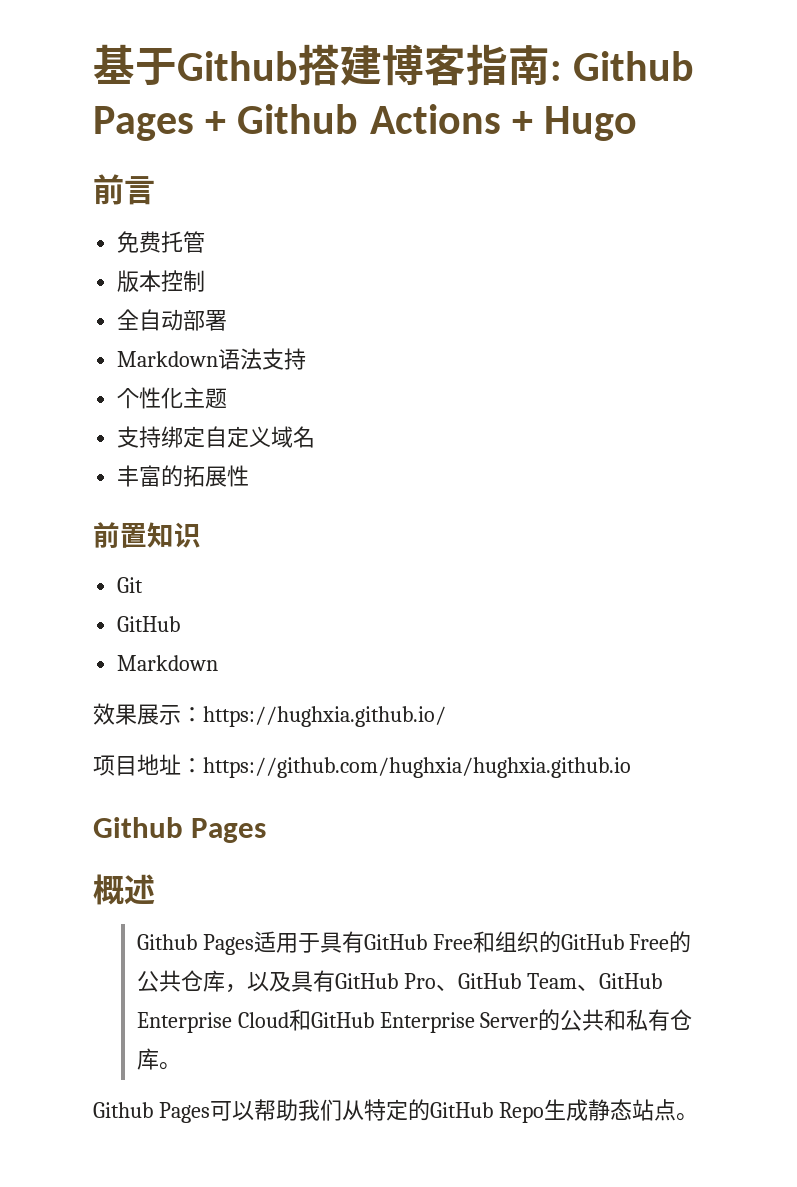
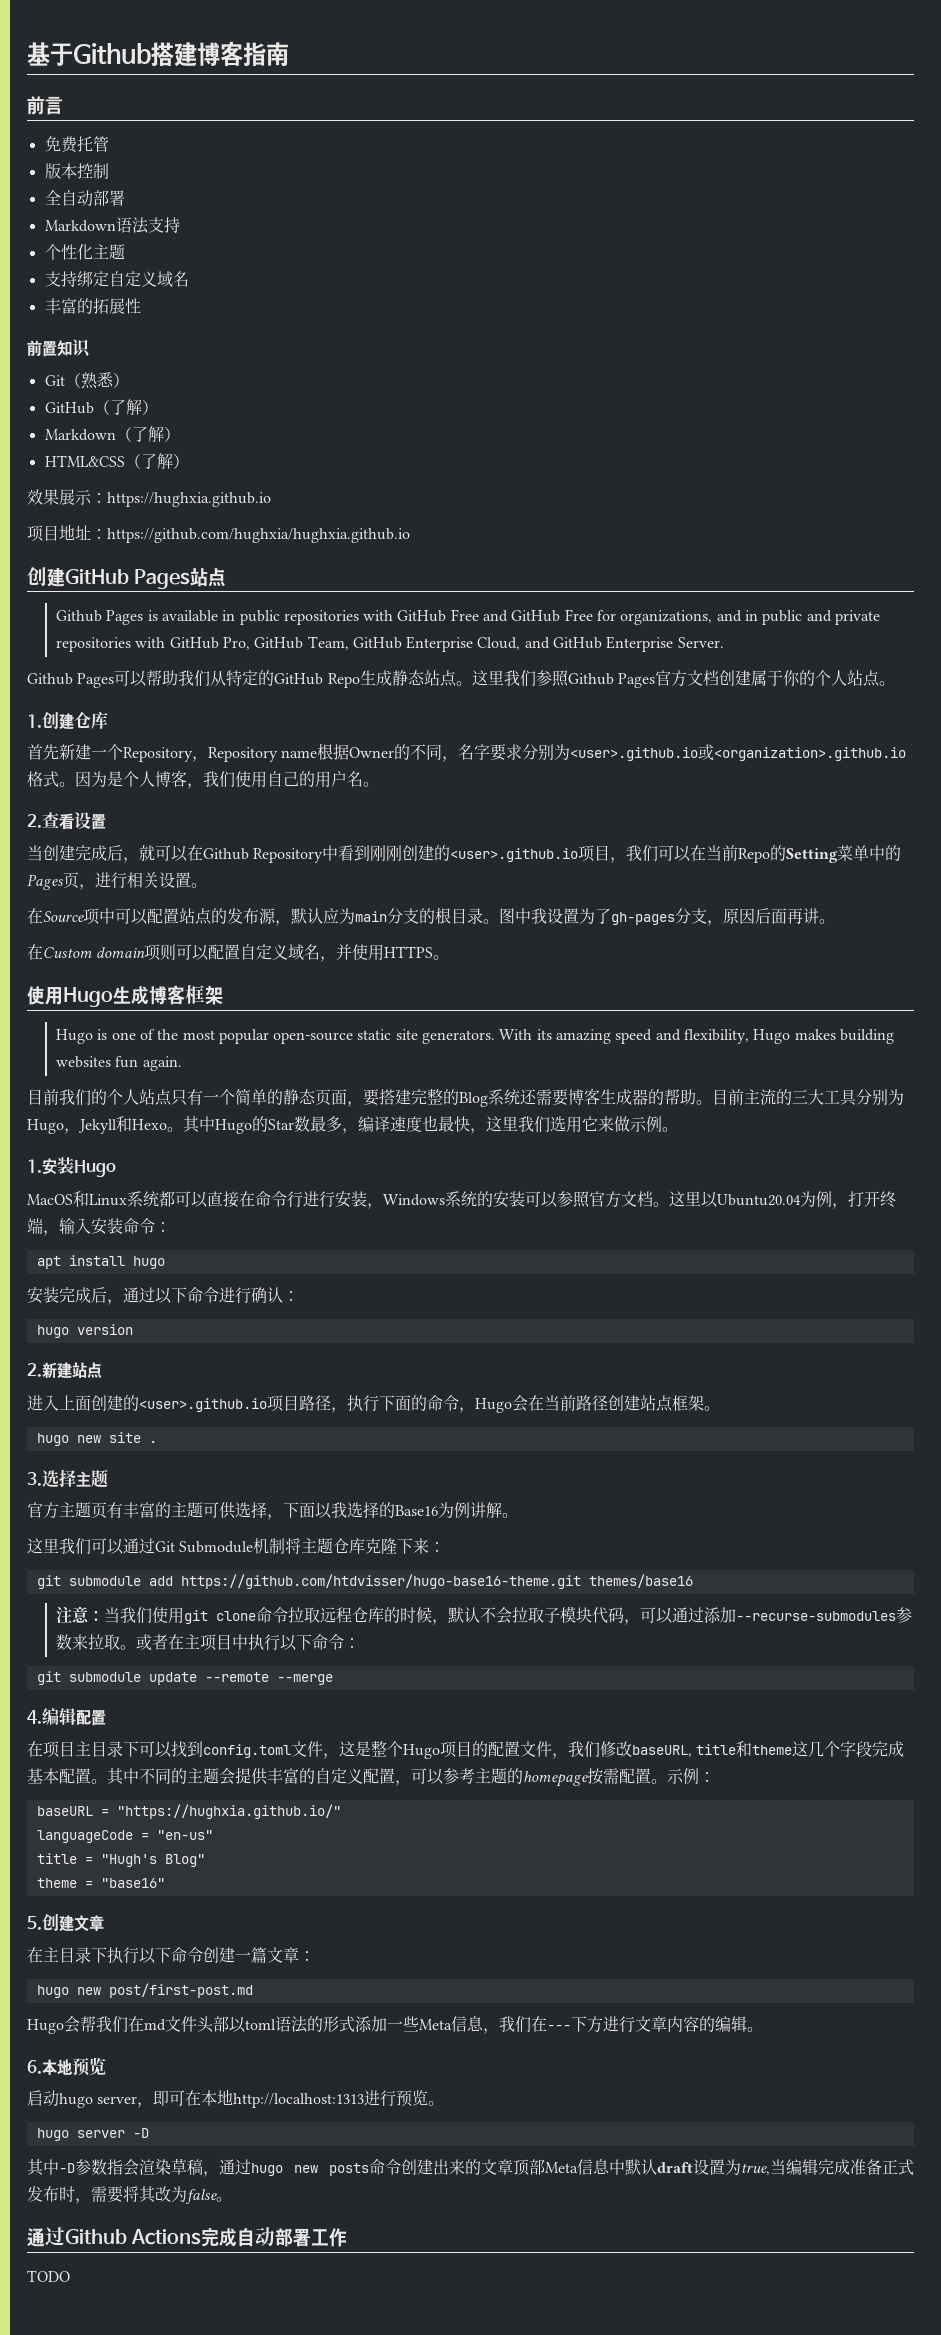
[550,51,695,81] [93,104,638,141] : Github Pages + Github Actions + Hugo -> (289, 54) none
[117,616,181,632] [117,655,219,671] // GitHub // Markdown -> [64,372,129,389] [44,399,158,415] [44,426,180,442] [44,453,189,469] （熟悉） // GitHub（了解） // Markdown（了解） // HTML&CSS（了解）
[203,706,446,727] https://hughxia.github.io/ -> [107,492,271,507] https://hughxia.github.io
[93,817,267,843] [93,874,155,905] [136,931,692,955] [136,970,662,993] [136,1009,693,1033] [136,1048,181,1070] Github Pages // 概述 // Github Pages适用于具有GitHub Free和组织的GitHub Free的公共仓库，以及具有GitHub Pro、GitHub Team、GitHub Enterprise Cloud和GitHub Enterprise Server的公共和私有仓库。 -> [27,566,227,589] [55,609,880,625] [55,636,724,652] 创建GitHub Pages站点 // Github Pages is available in public repositories with GitHub Free and GitHub Free for organizations, and in public and private repositories with GitHub Pro, GitHub Team, GitHub Enterprise Cloud, and GitHub Enterprise Server.
(698, 1117) none -> [471,670,895,688] [27,711,108,730] [27,743,907,762] [27,770,379,789] [27,812,106,830] [27,845,902,863] [27,872,207,890] [27,907,835,926] [27,944,450,962] [27,985,223,1007] [55,1029,894,1044] [55,1056,182,1071] [27,1088,904,1107] [27,1115,678,1134] [27,1157,116,1177] [27,1191,896,1209] [27,1218,171,1236] [36,1255,165,1269] [27,1287,299,1305] [36,1324,133,1338] [27,1362,102,1379] [27,1395,720,1413] [36,1432,157,1446] [27,1469,108,1488] [27,1502,518,1520] [27,1538,446,1555] [36,1574,693,1589] [55,1606,912,1625] [55,1634,360,1651] [36,1671,333,1685] [27,1708,106,1726] [27,1740,905,1759] [27,1767,715,1787] [36,1804,341,1819] [36,1830,213,1843] [36,1853,205,1867] [36,1878,165,1888] [27,1914,104,1932] [27,1947,315,1964] [36,1983,253,1998] [27,2016,763,2034] [27,2057,106,2076] [27,2089,445,2108] [36,2128,149,2141] [27,2158,914,2177] [27,2186,232,2204] [27,2227,348,2247] [27,2270,70,2282] 这里我们参照Github Pages官方文档创建属于你的个人站点。 // 1.创建仓库 // 首先新建一个Repository，Repository name根据Owner的不同，名字要求分别为<user>.github.io或<organization>.github.io格式。因为是个人博客，我们使用自己的用户名。 // 2.查看设置 // 当创建完成后，就可以在Github Repository中看到刚刚创建的<user>.github.io项目，我们可以在当前Repo的Setting菜单中的Pages页，进行相关设置。 // 在Source项中可以配置站点的发布源，默认应为main分支的根目录。图中我设置为了gh-pages分支，原因后面再讲。 // 在Custom domain项则可以配置自定义域名，并使用HTTPS。 // 使用Hugo生成博客框架 // Hugo is one of the most popular open-source static site generators. With its amazing speed and flexibility, Hugo makes building websites fun again. // 目前我们的个人站点只有一个简单的静态页面，要搭建完整的Blog系统还需要博客生成器的帮助。目前主流的三大工具分别为Hugo，Jekyll和Hexo。其中Hugo的Star数最多，编译速度也最快，这里我们选用它来做示例。 // 1.安装Hugo // MacOS和Linux系统都可以直接在命令行进行安装，Windows系统的安装可以参照官方文档。这里以Ubuntu20.04为例，打开终端，输入安装命令： // apt install hugo // 安装完成后，通过以下命令进行确认： // hugo version // 2.新建站点 // 进入上面创建的<user>.github.io项目路径，执行下面的命令，Hugo会在当前路径创建站点框架。 // hugo new site . // 3.选择主题 // 官方主题页有丰富的主题可供选择，下面以我选择的Base16为例讲解。 // 这里我们可以通过Git Submodule机制将主题仓库克隆下来： // git submodule add https://github.com/htdvisser/hugo-base16-theme.git themes/base16 // 注意：当我们使用git clone命令拉取远程仓库的时候，默认不会拉取子模块代码，可以通过添加--recurse-submodules参数来拉取。或者在主项目中执行以下命令： // git submodule update --remote --merge // 4.编辑配置 // 在项目主目录下可以找到config.toml文件，这是整个Hugo项目的配置文件，我们修改baseURL, title和theme这几个字段完成基本配置。其中不同的主题会提供丰富的自定义配置，可以参考主题的homepage按需配置。示例： // baseURL = "https://hughxia.github.io/" // languageCode = "en-us" // title = "Hugh's Blog" // theme = "base16" // 5.创建文章 // 在主目录下执行以下命令创建一篇文章： // hugo new post/first-post.md // Hugo会帮我们在md文件头部以toml语法的形式添加一些Meta信息，我们在---下方进行文章内容的编辑。 // 6.本地预览 // 启动hugo server，即可在本地http://localhost:1313进行预览。 // hugo server -D // 其中-D参数指会渲染草稿，通过hugo new posts命令创建出来的文章顶部Meta信息中默认draft设置为true,当编辑完成准备正式发布时，需要将其改为false。 // 通过Github Actions完成自动部署工作 // TODO

